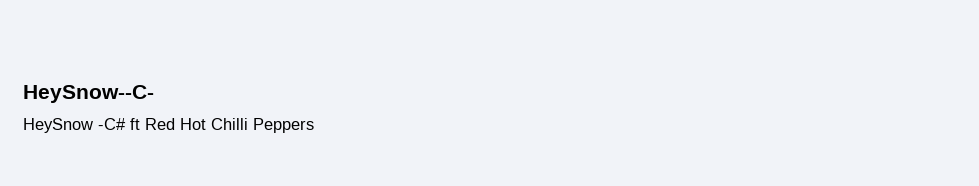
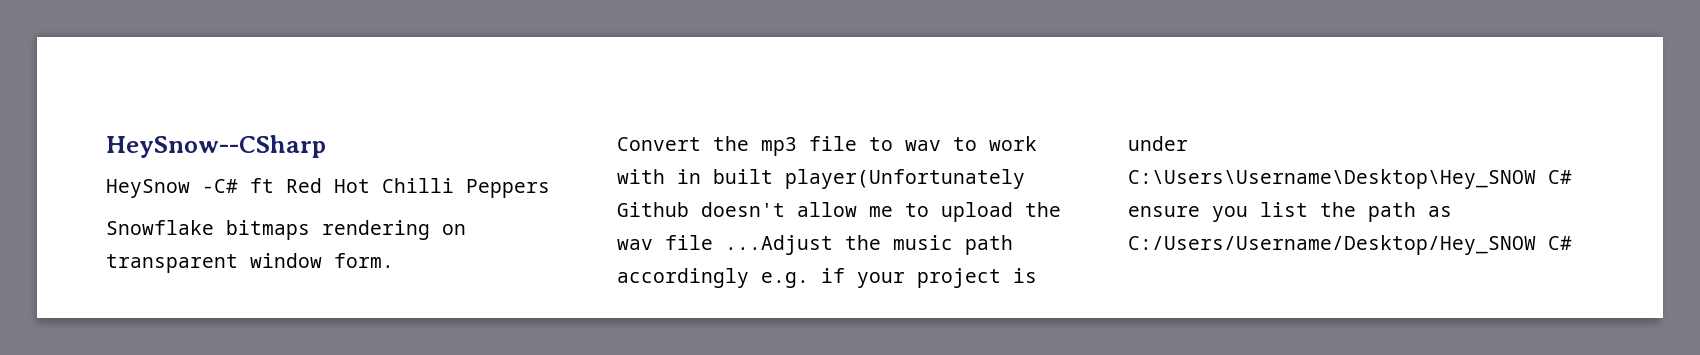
[23,85,154,103] HeySnow--C- -> [106,135,326,158] HeySnow--CSharp
(314, 125) none -> [106,220,466,240] [106,253,394,273] [617,136,1037,156] [617,169,1025,189] [617,202,1061,222] [617,235,1013,255] [617,268,1037,288] [1128,136,1188,151] [1128,169,1572,189] [1128,202,1452,222] [1128,235,1572,255] // Snowflake bitmaps rendering on transparent window form. // Convert the mp3 file to wav to work with in built player(Unfortunately Github doesn't allow me to upload the wav file ...Adjust the music path accordingly e.g. if your project is under C:\Users\Username\Desktop\Hey_SNOW C# ensure you list the path as C:/Users/Username/Desktop/Hey_SNOW C#

